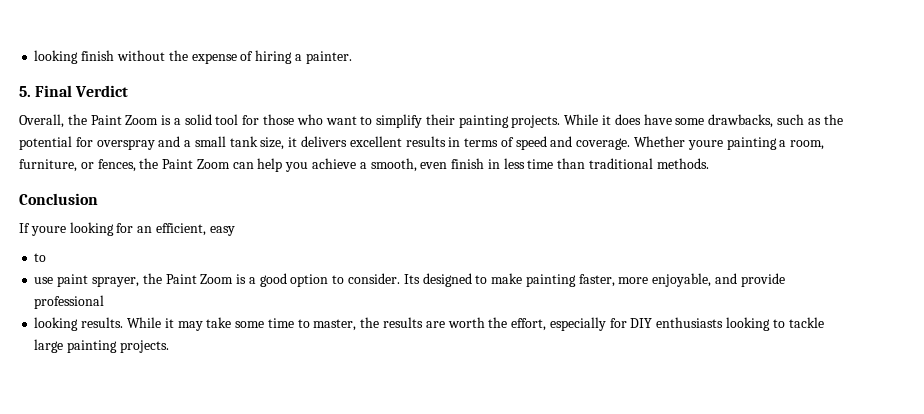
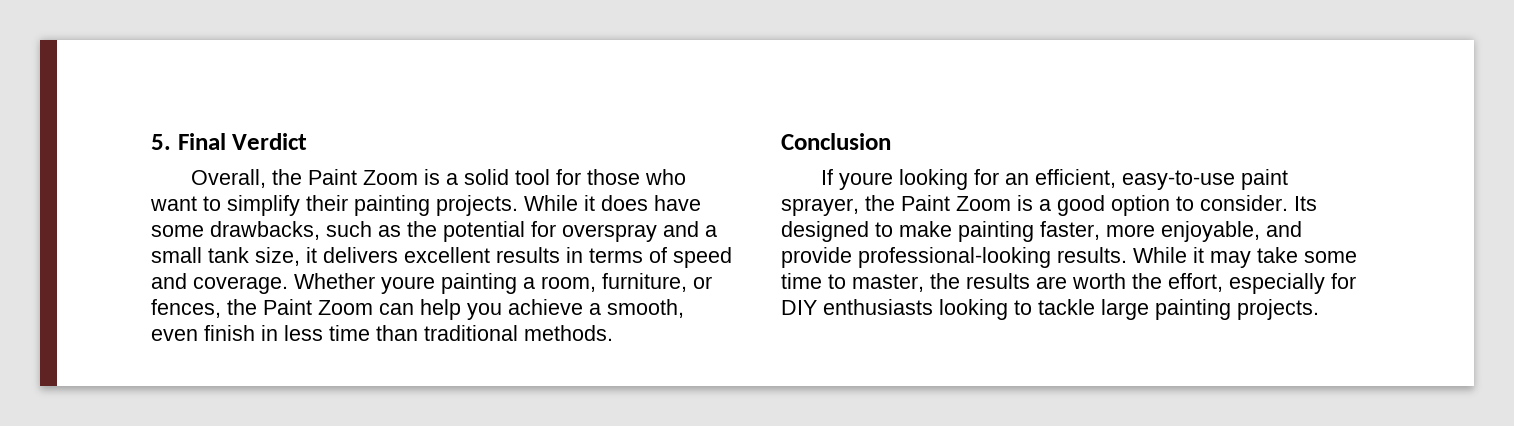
[34,50,352,64] looking finish without the expense of hiring a painter. // -> (151, 142) none
[209,226,235,236] [34,253,47,262] [34,277,54,284] easy // to // use -> [1122,170,1236,190] easy-to-use
[34,295,105,309] [34,317,79,331] professional // looking -> [858,247,1051,268] professional-looking

